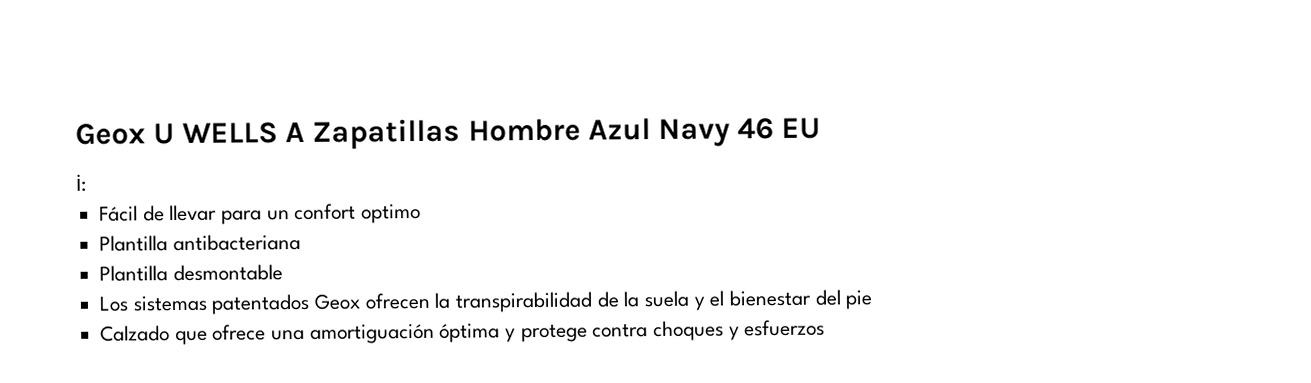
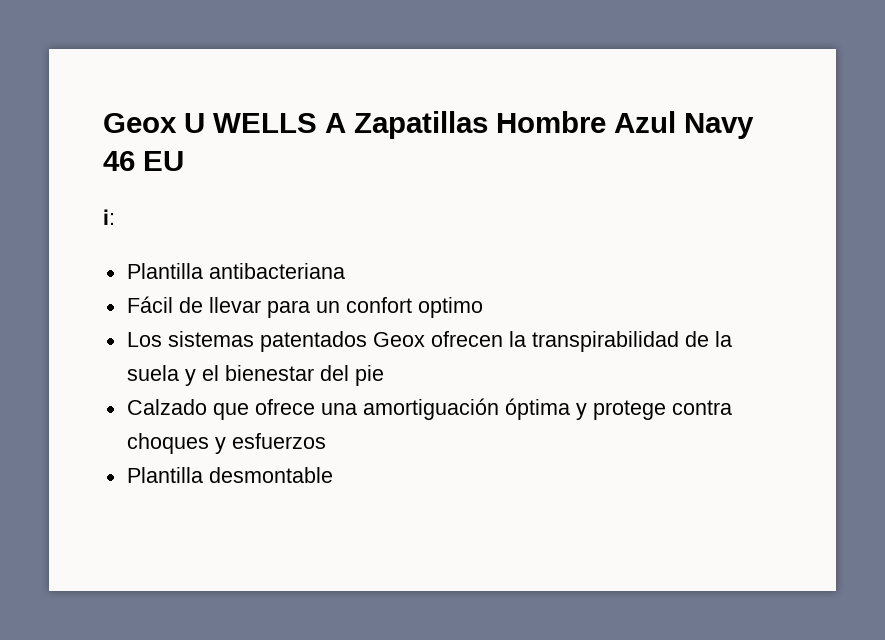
(86, 183) none -> [126,263,345,279] // Plantilla antibacteriana
[99,233,301,252] [99,264,283,282] // Plantilla antibacteriana // Plantilla desmontable -> (483, 307) none
(826, 328) none -> [126,467,333,483] // Plantilla desmontable

